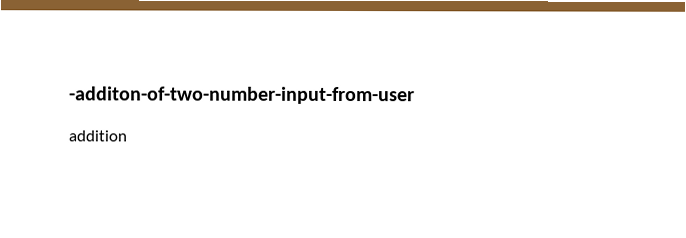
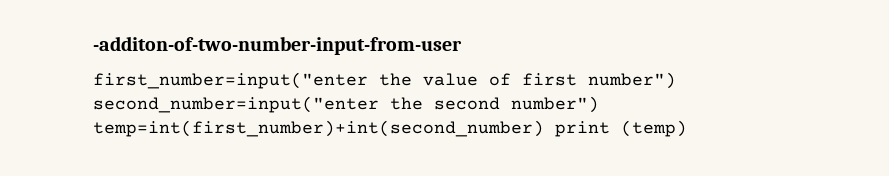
[68,130,127,142] addition -> [93,72,676,89] [93,96,599,113] [93,120,687,137] first_number=input("enter the value of first number") second_number=input("enter the second number") temp=int(first_number)+int(second_number) print (temp)

